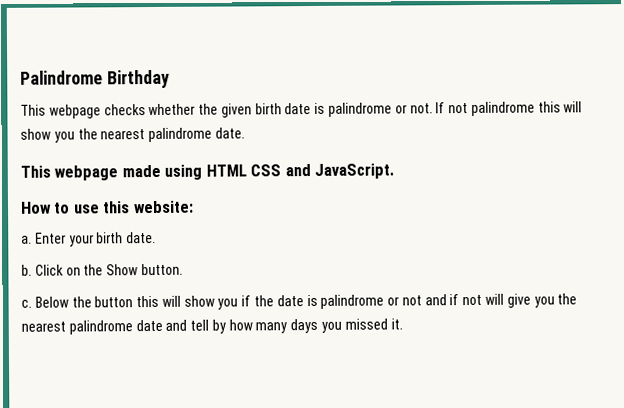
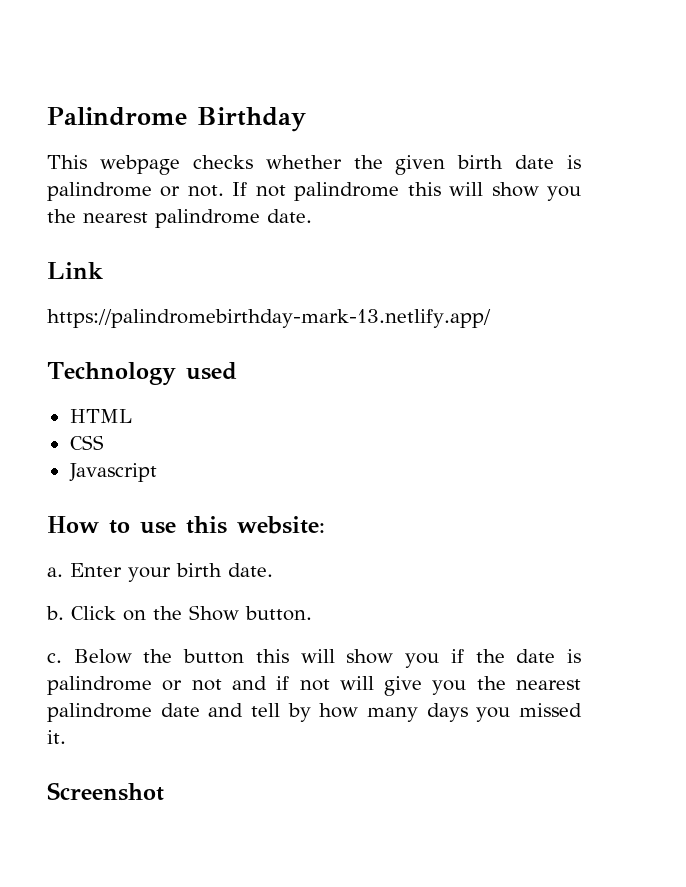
[20,164,203,181] This webpage made using -> [47,262,103,279] [47,309,491,328] [47,362,237,386] Link // https://palindromebirthday-mark-13.netlify.app/ // Technology used //
(247, 170) none -> (132, 416) //
[284,163,395,179] and JavaScript. -> [68,463,157,482] // Javascript
(403, 324) none -> [47,782,164,801] // Screenshot

